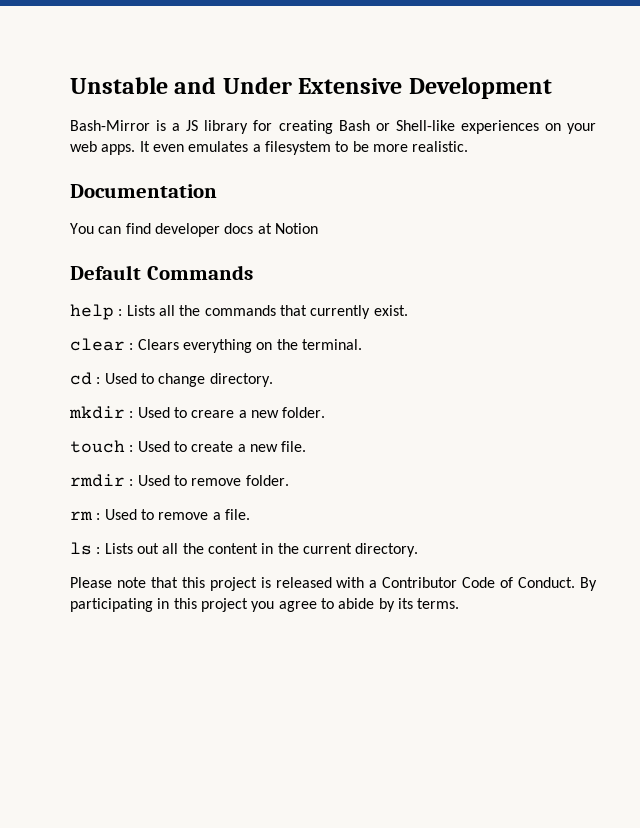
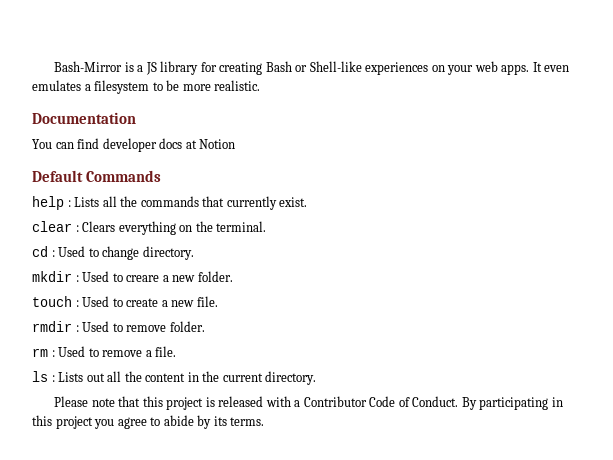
[70,77,552,99] Unstable and Under Extensive Development // -> (54, 66) none

